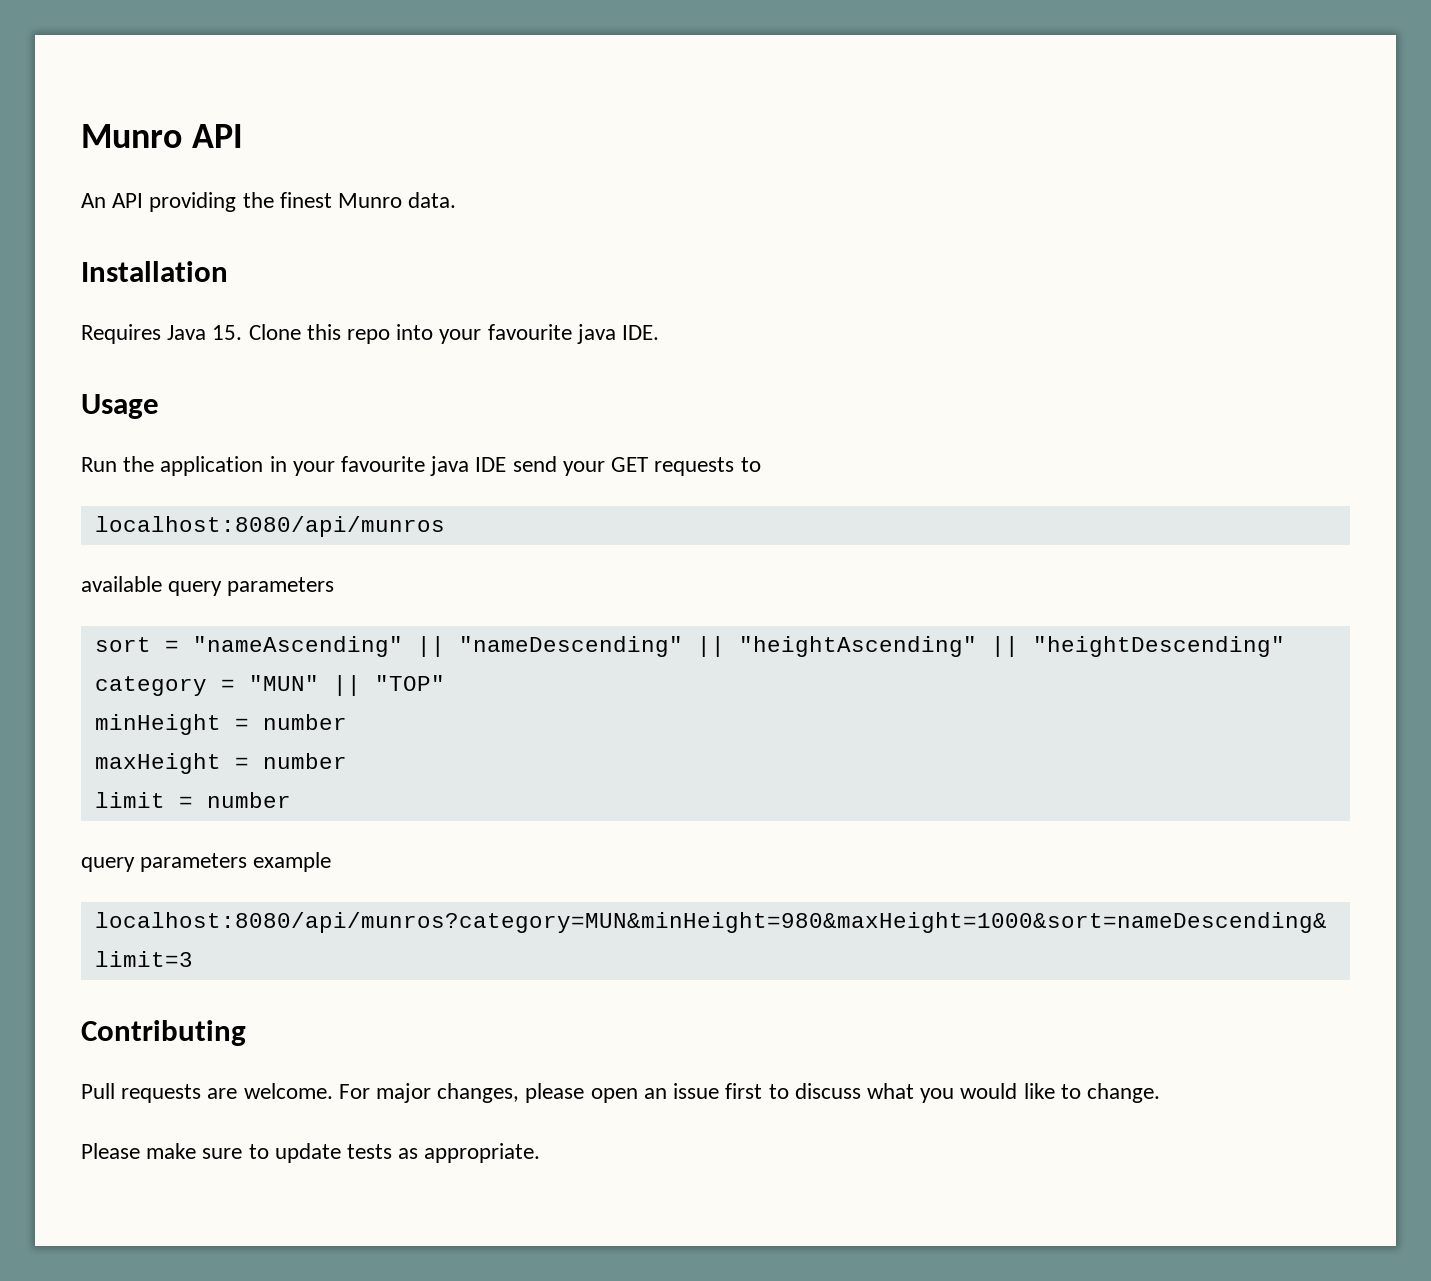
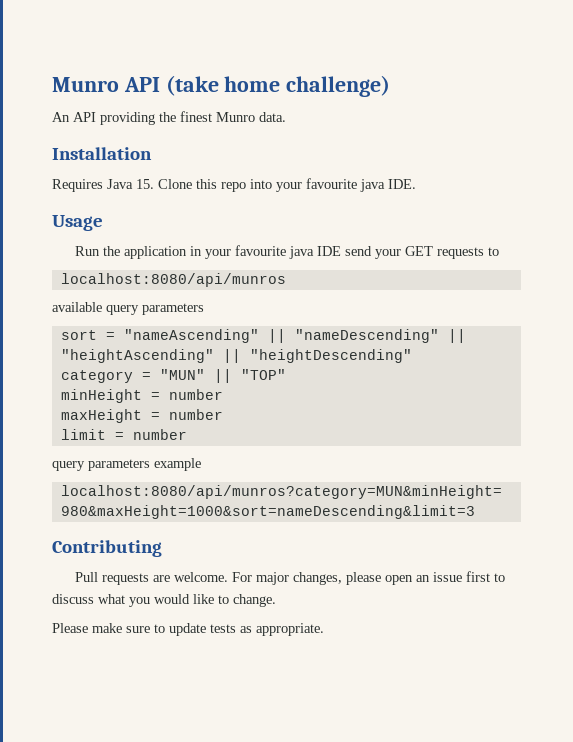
(243, 136) none -> [165,75,391,97] (take home challenge)

